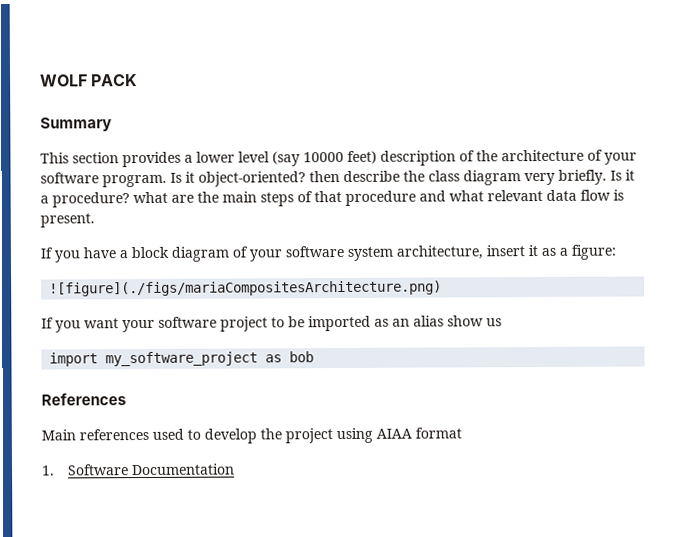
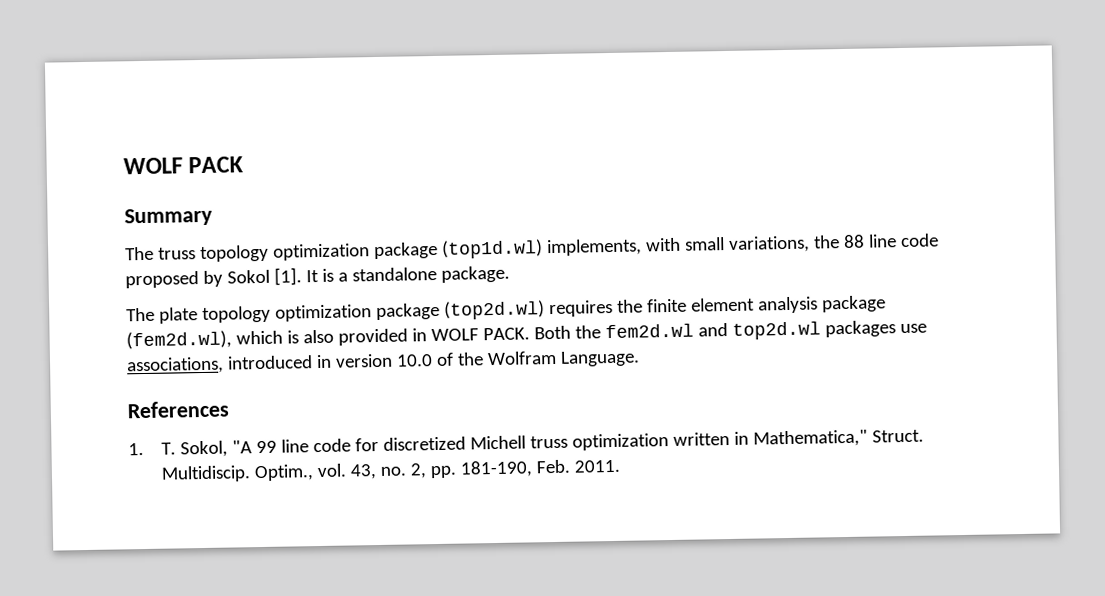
[40,149,637,168] [40,169,635,188] [40,189,624,208] [40,213,95,228] [40,244,616,263] [49,280,443,297] [41,315,502,333] [49,351,315,367] [41,393,126,406] [41,427,462,444] [41,463,235,476] This section provides a lower level (say 10000 feet) description of the architecture of your software program. Is it object-oriented? then describe the class diagram very briefly. Is it a procedure? what are the main steps of that procedure and what relevant data flow is present. // If you have a block diagram of your software system architecture, insert it as a figure: // ![figure](./figs/mariaCompositesArchitecture.png) // If you want your software project to be imported as an alias show us // import my_software_project as bob // References // Main references used to develop the project using AIAA format // 1. Software Documentation -> [125,233,939,263] [125,265,510,289] [126,295,886,324] [126,320,927,350] [126,350,640,375] [127,400,229,419] [128,429,924,458] [160,459,620,483] The truss topology optimization package (top1d.wl) implements, with small variations, the 88 line code proposed by Sokol [1]. It is a standalone package. // The plate topology optimization package (top2d.wl) requires the finite element analysis package (fem2d.wl), which is also provided in WOLF PACK. Both the fem2d.wl and top2d.wl packages use associations, introduced in version 10.0 of the Wolfram Language. // References // 1. T. Sokol, "A 99 line code for discretized Michell truss optimization written in Mathematica," Struct. Multidiscip. Optim., vol. 43, no. 2, pp. 181-190, Feb. 2011.

